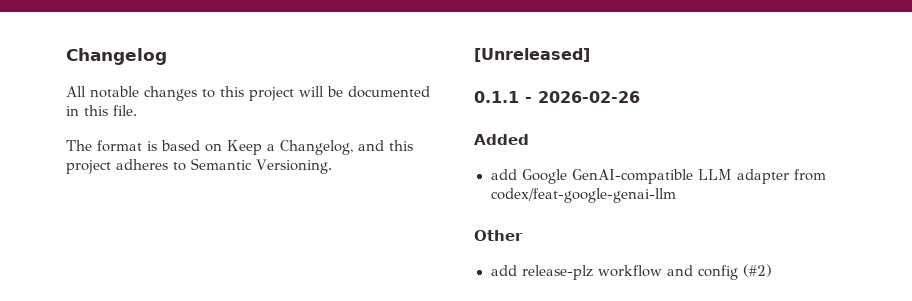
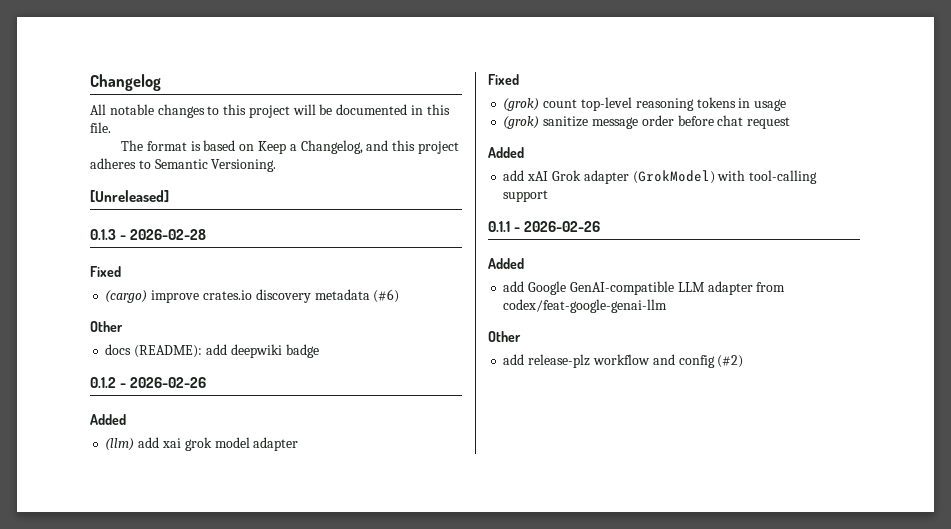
(590, 55) none -> [90,229,207,240] [90,266,121,277] [105,289,400,303] [90,321,123,332] [105,344,319,358] [90,377,207,388] [90,414,126,425] [105,437,299,451] [488,74,519,85] [503,97,787,111] [503,115,791,129] [488,147,524,158] [503,170,818,184] [503,190,549,202] // 0.1.3 - 2026-02-28 // Fixed // (cargo) improve crates.io discovery metadata (#6) // Other // docs (README): add deepwiki badge // 0.1.2 - 2026-02-26 // Added // (llm) add xai grok model adapter // Fixed // (grok) count top-level reasoning tokens in usage // (grok) sanitize message order before chat request // Added // add xAI Grok adapter (GrokModel) with tool-calling support

